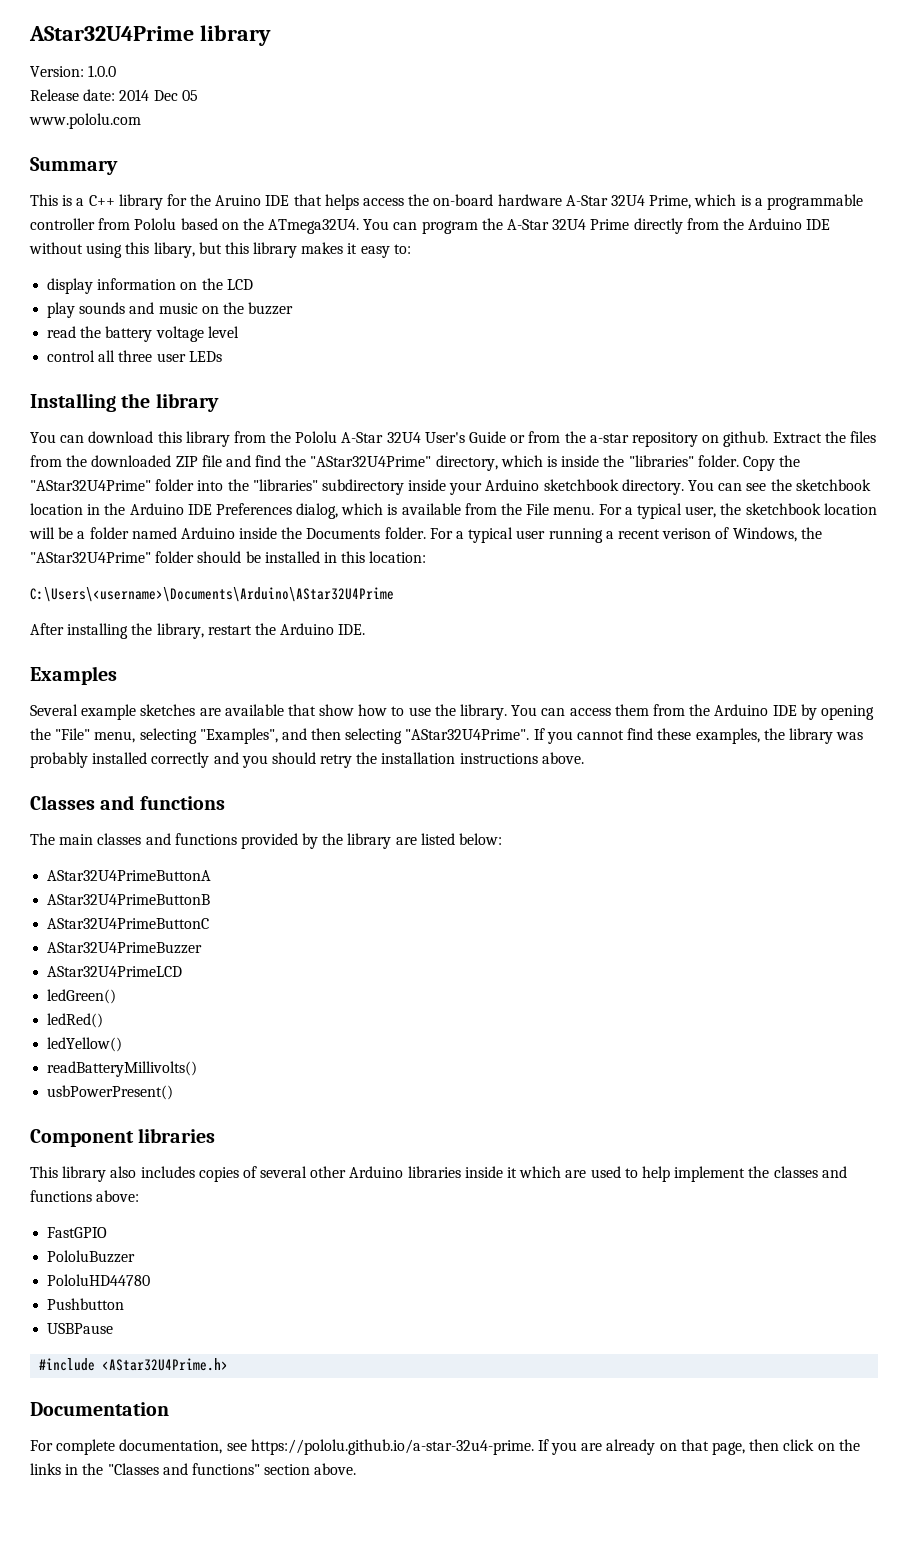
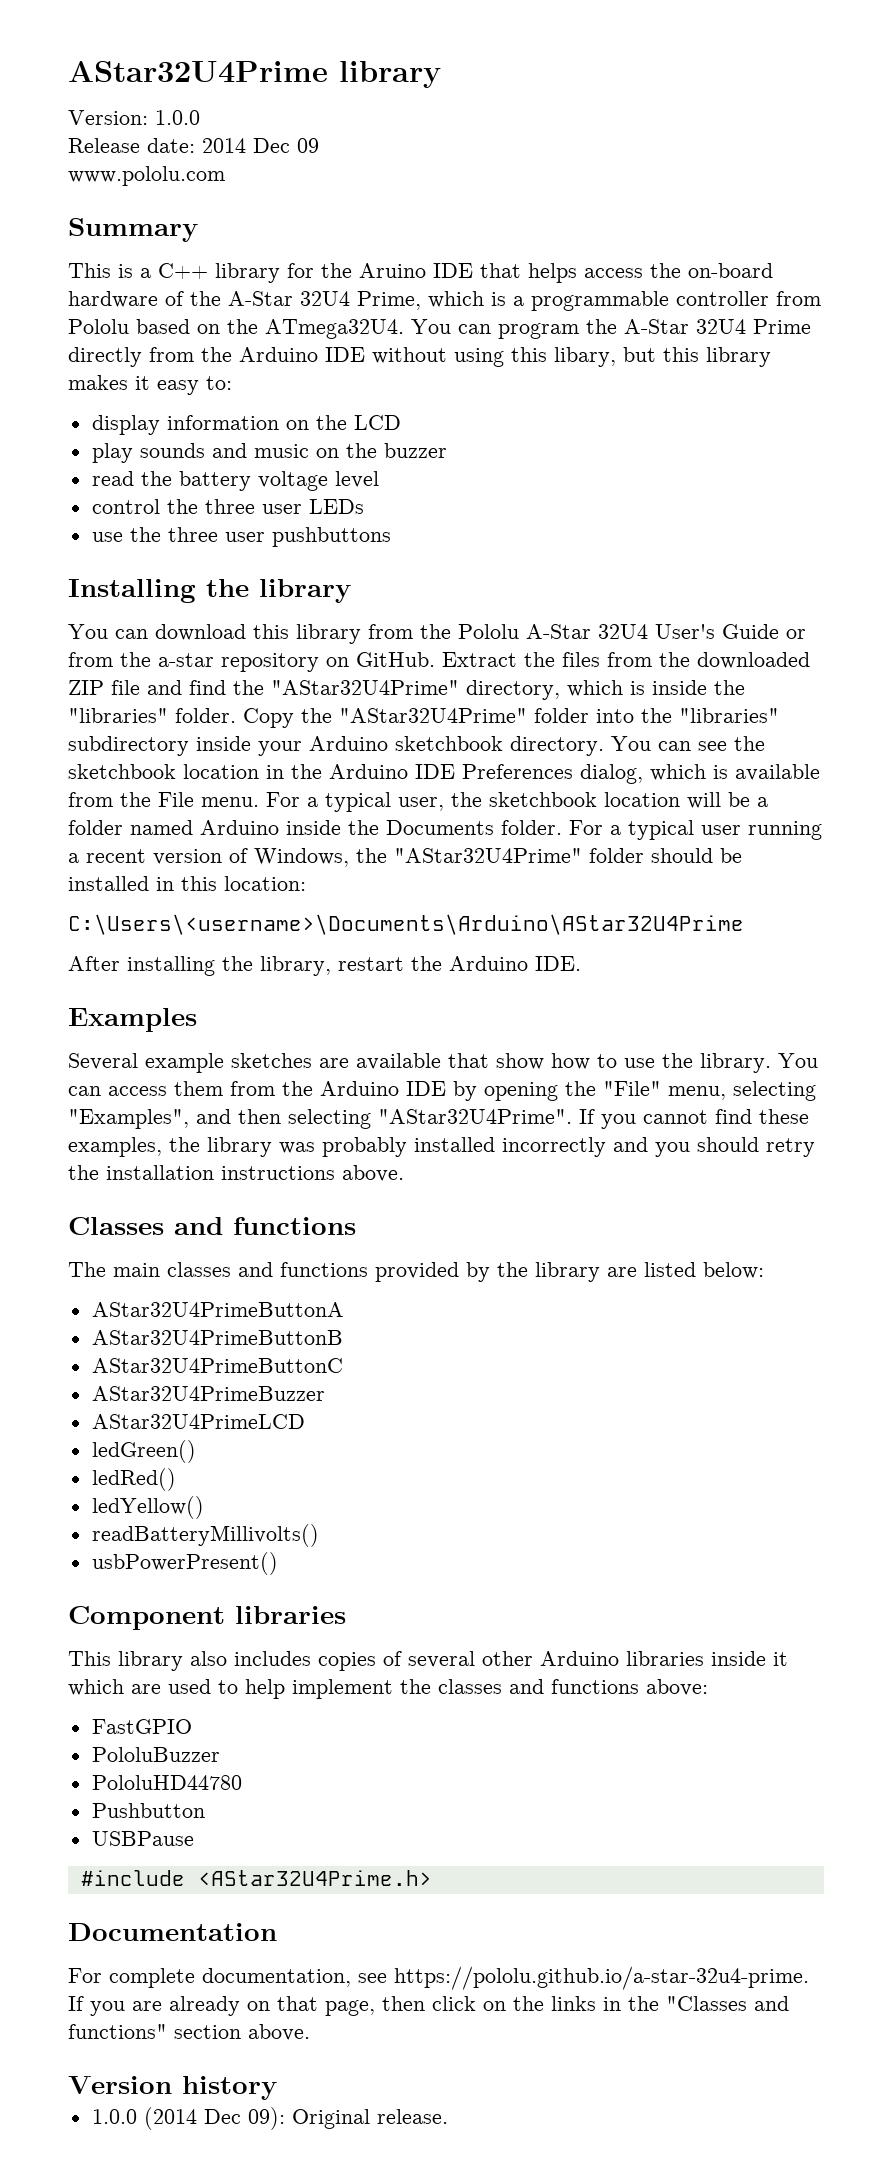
[181,90,198,101] 05 -> [297,138,319,153] 09
(562, 200) none -> [165,291,221,306] of the
[98,350,116,362] all -> [166,499,198,514] the
(222, 356) none -> [91,527,391,547] // use the three user pushbuttons
[723,431,769,447] github. -> [356,652,435,667] GitHub.
[662,528,712,539] verison -> [153,849,222,865] version
[151,752,210,768] correctly -> [502,1137,606,1157] incorrectly
(357, 1469) none -> [68,2076,277,2100] [91,2107,448,2130] // Version history // 1.0.0 (2014 Dec 09): Original release.

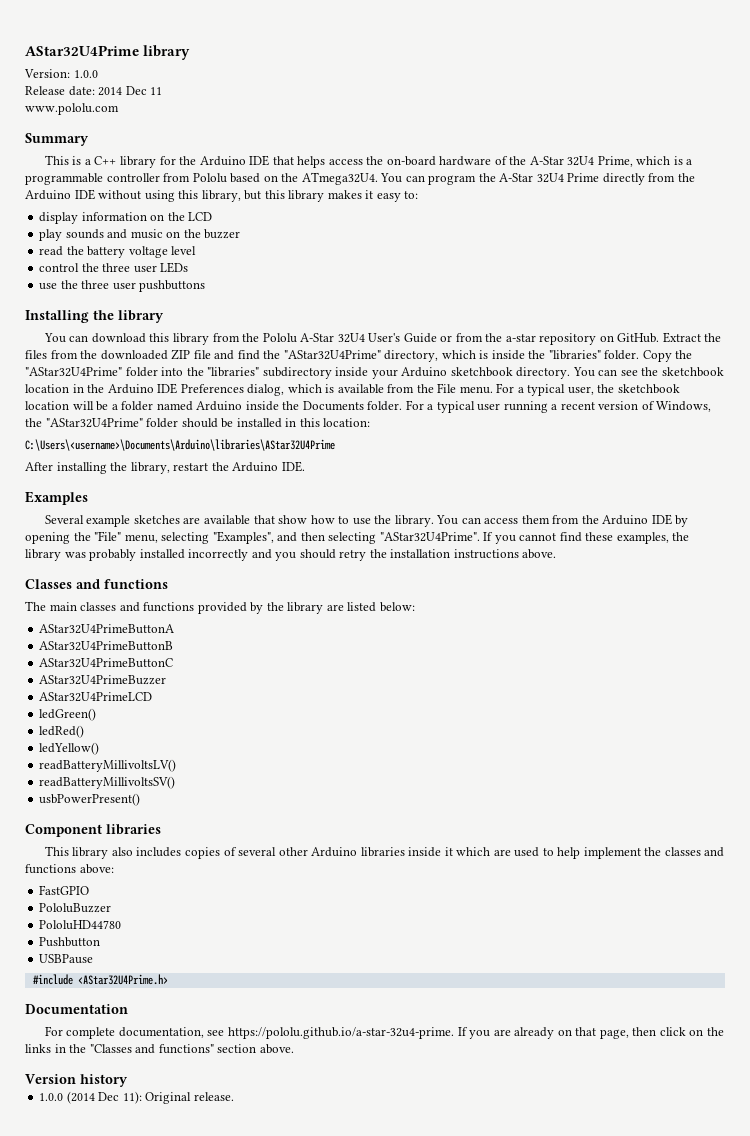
[297,138,319,153] 09 -> [150,87,163,95] 11
[359,263,426,278] Aruino -> [199,156,246,166] Arduino
[554,347,616,367] libary, -> [201,190,241,202] library,
[68,914,744,935] C:\Users\<username>\Documents\Arduino\AStar32U4Prime -> [25,439,335,451] C:\Users\<username>\Documents\Arduino\libraries\AStar32U4Prime
[91,1524,319,1547] readBatteryMillivolts() -> [39,759,177,772] [39,776,176,789] readBatteryMillivoltsLV() // readBatteryMillivoltsSV()
[247,2107,285,2130] 09): -> [122,1091,142,1104] 11):

